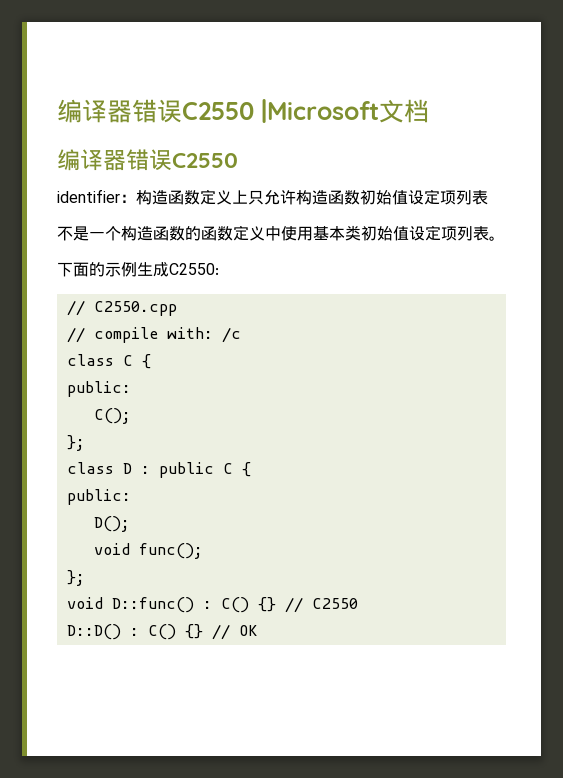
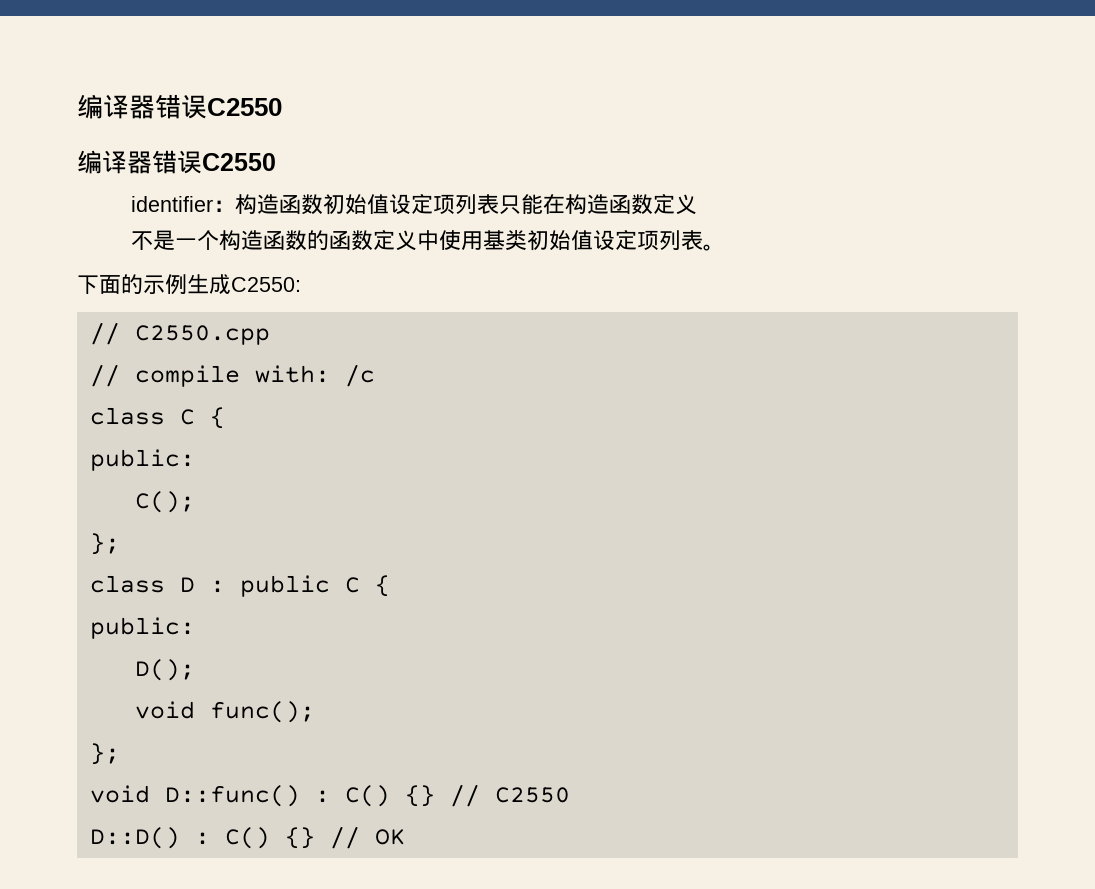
[57,99,429,123] 编译器错误C2550 |Microsoft文档 -> [77,94,282,119] 编译器错误C2550
[200,189,488,205] 定义上只允许构造函数初始值设定项列表 -> [323,194,698,215] 初始值设定项列表只能在构造函数定义
[329,226,345,241] 本 -> (506, 240) none

